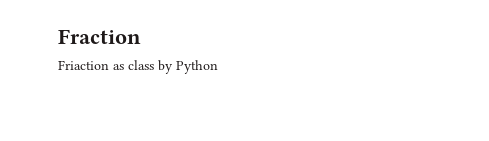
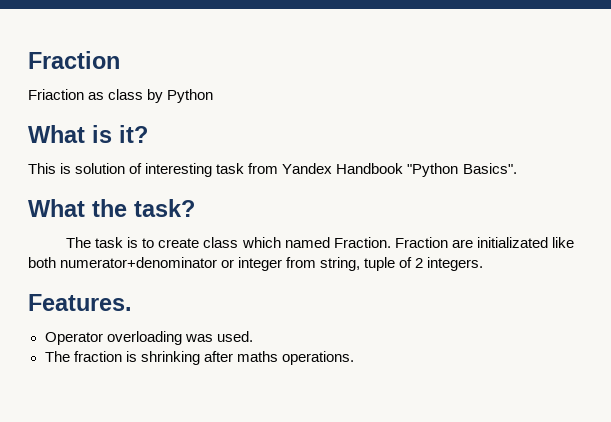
(218, 67) none -> [28,125,148,143] [28,163,517,177] [28,199,195,217] [66,237,574,248] [28,257,484,271] [28,294,132,311] [44,331,253,345] [44,351,354,365] // What is it? // This is solution of interesting task from Yandex Handbook "Python Basics". // What the task? // The task is to create class which named Fraction. Fraction are initializated like both numerator+denominator or integer from string, tuple of 2 integers. // Features. // Operator overloading was used. // The fraction is shrinking after maths operations.

